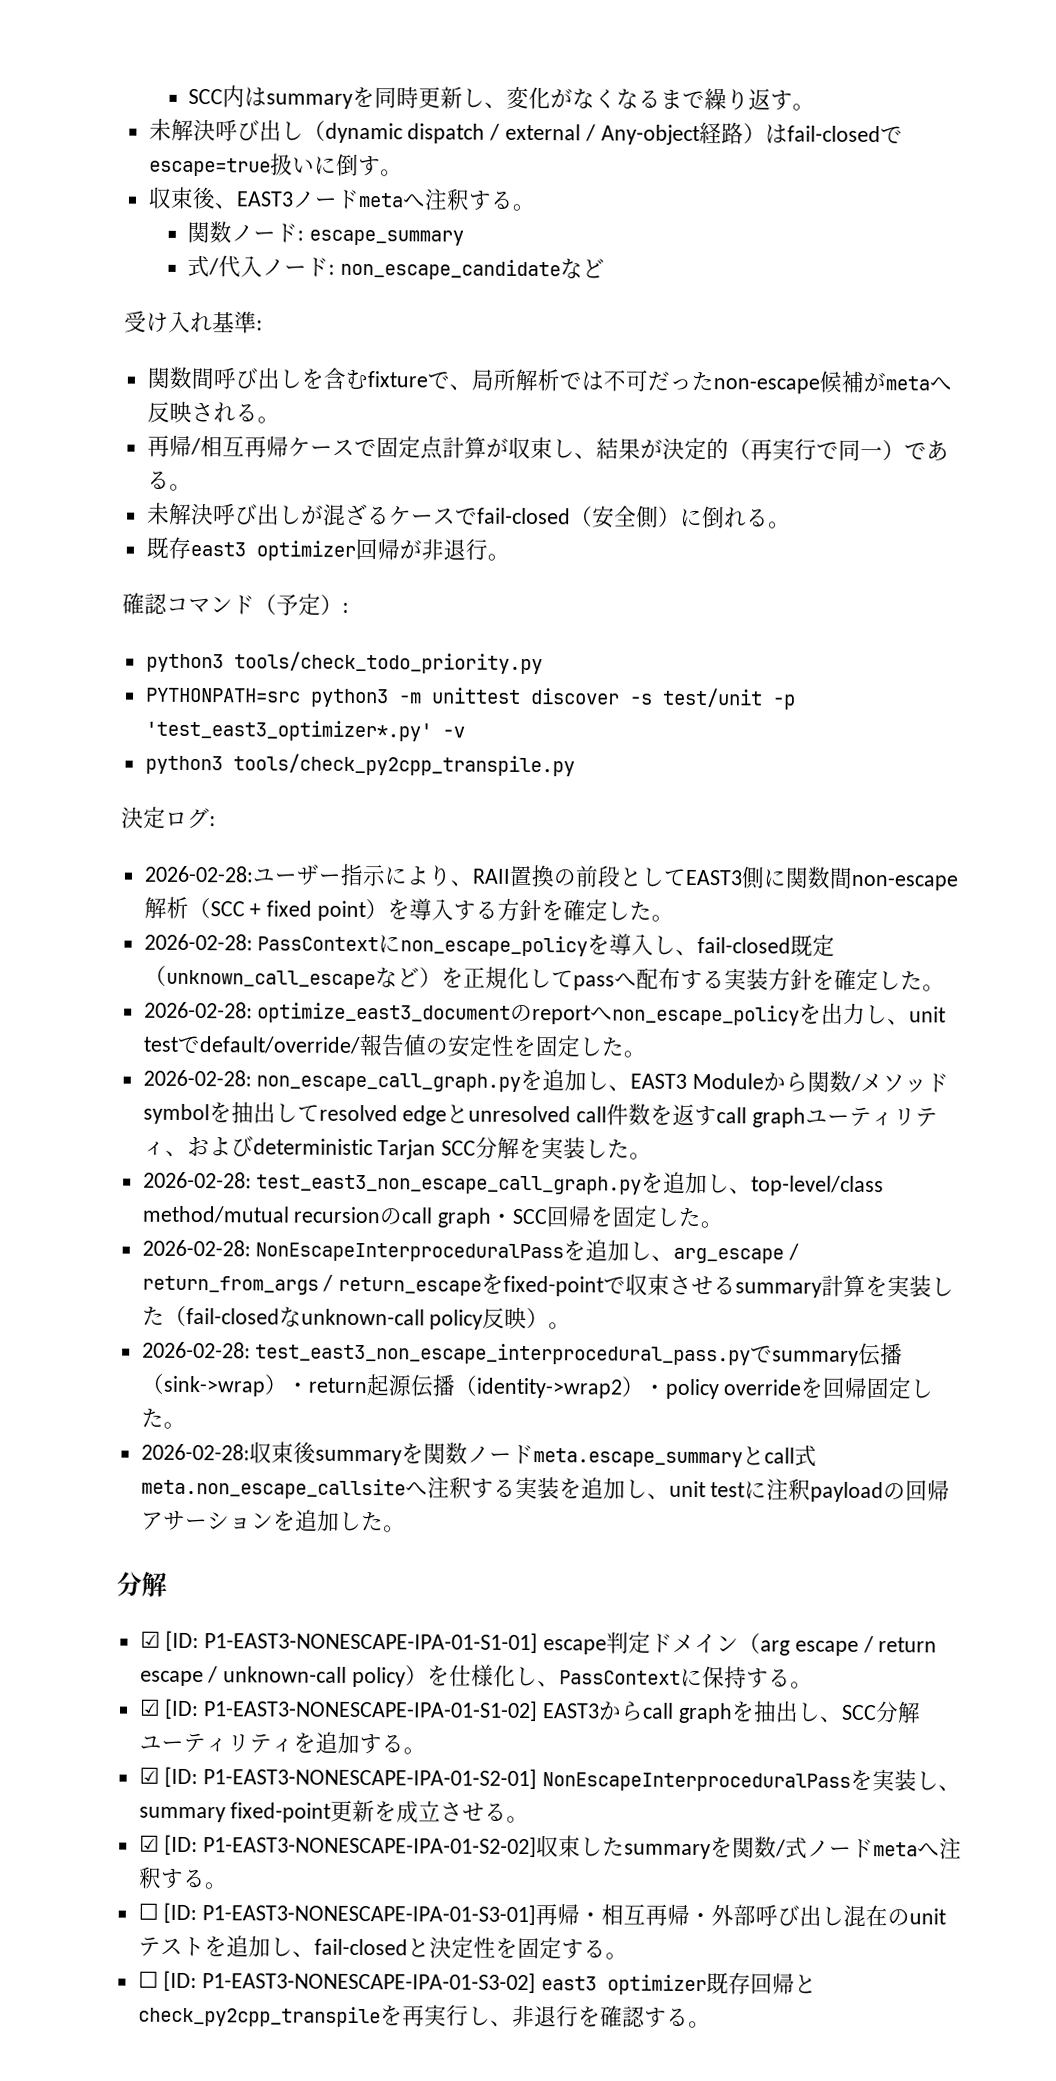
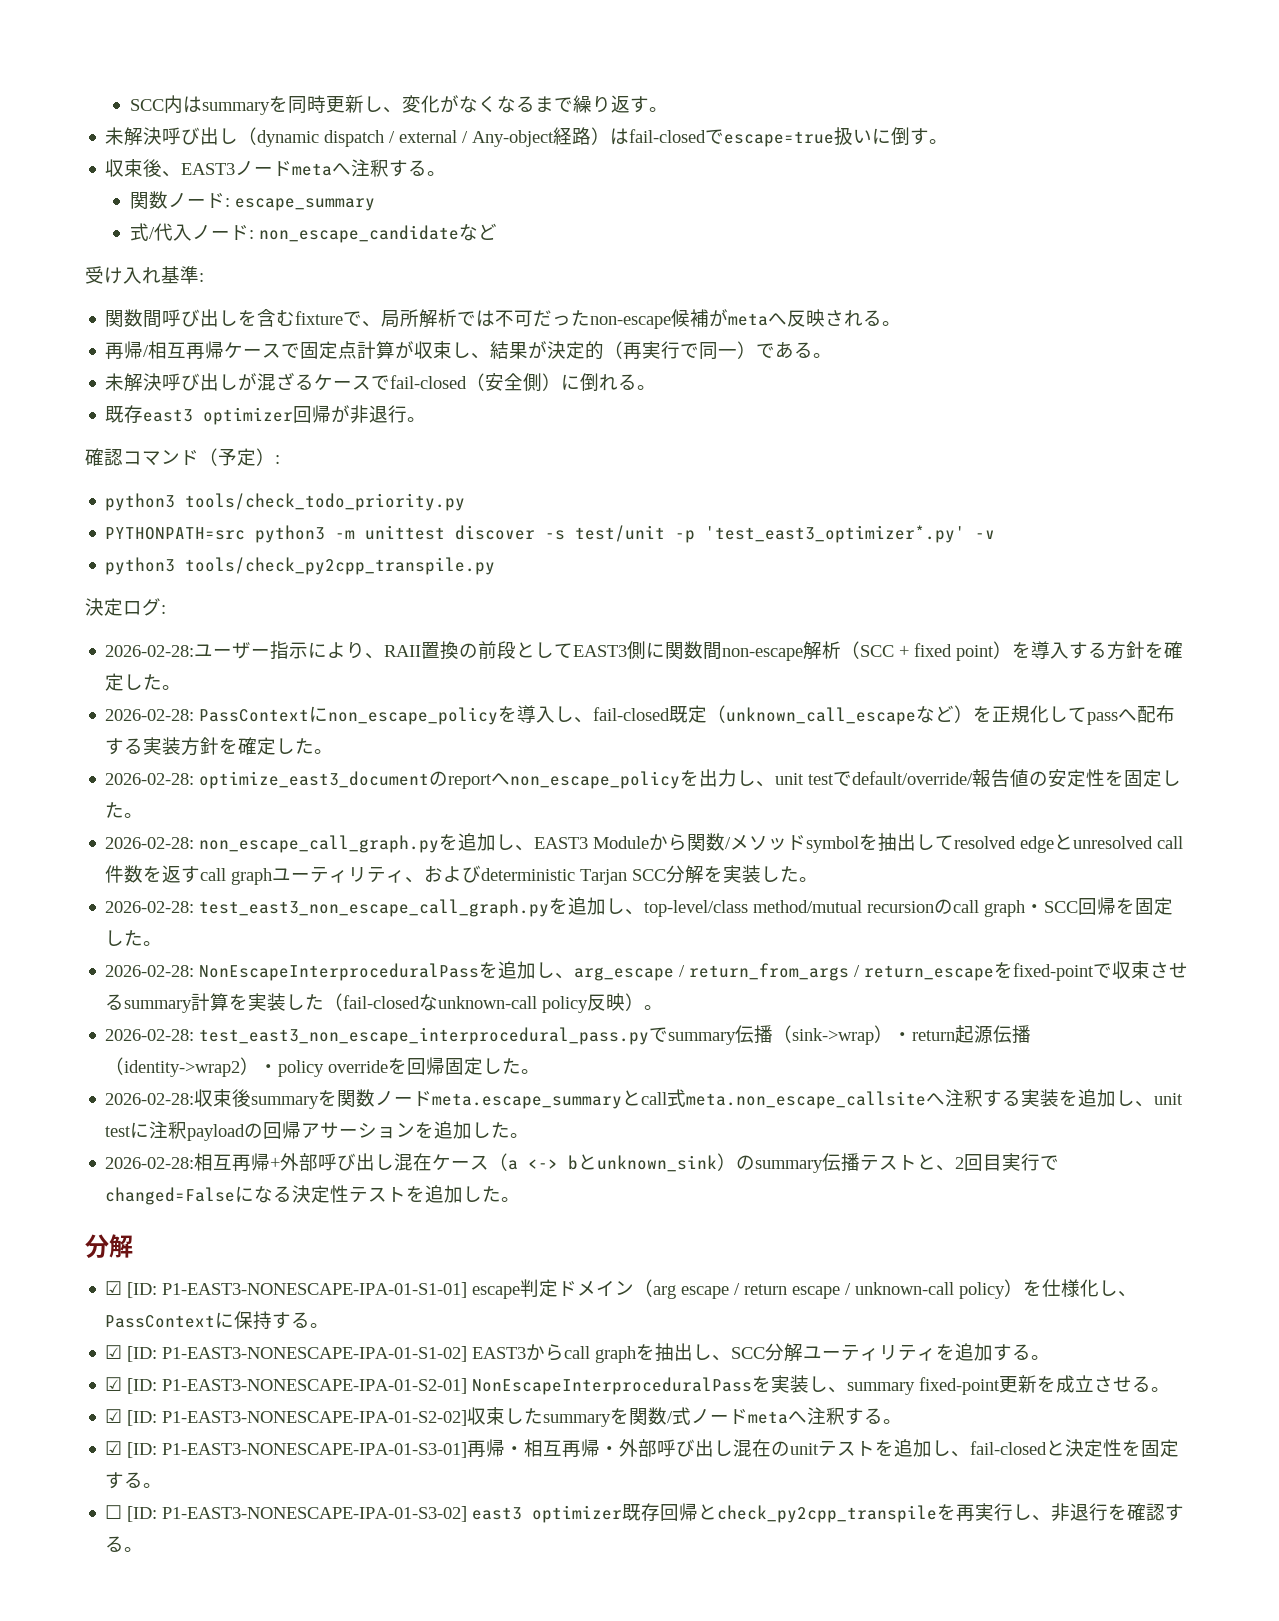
(406, 1529) none -> [105,1153,1060,1173] [105,1185,521,1205] // 2026-02-28:相互再帰+外部呼び出し混在ケース（a <-> bとunknown_sink）のsummary伝播テストと、2回目実行でchanged=Falseになる決定性テストを追加した。
[137,1902,159,1920] ☐ -> [105,1441,123,1455] ☑

